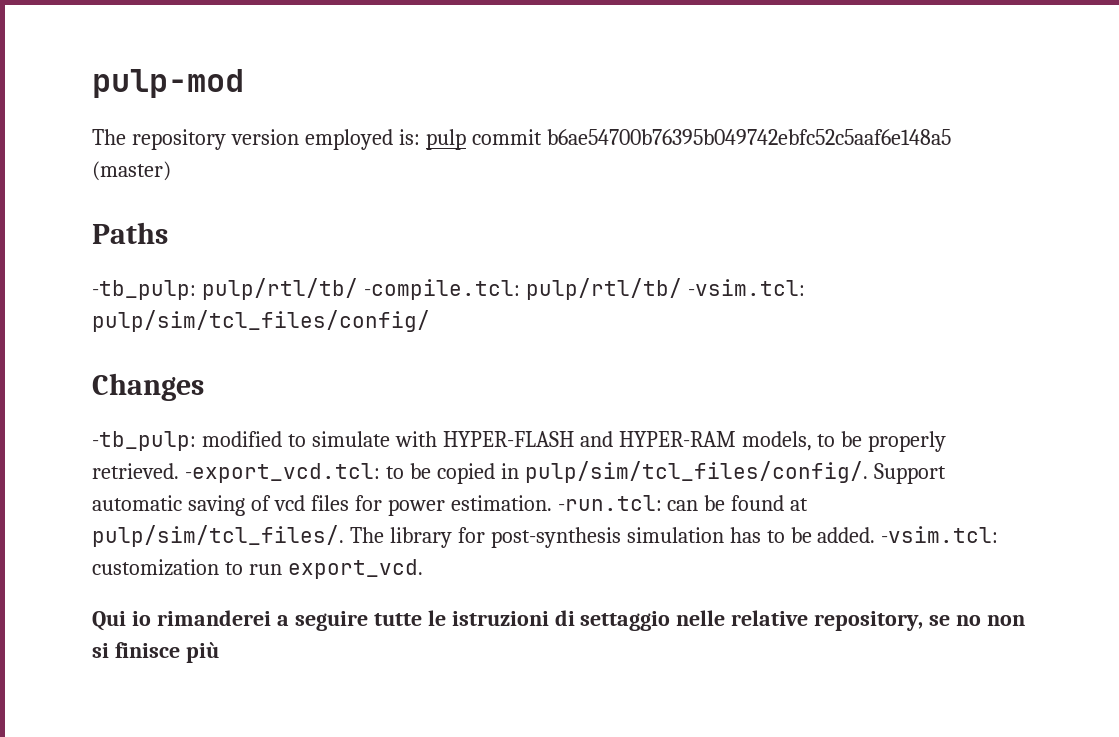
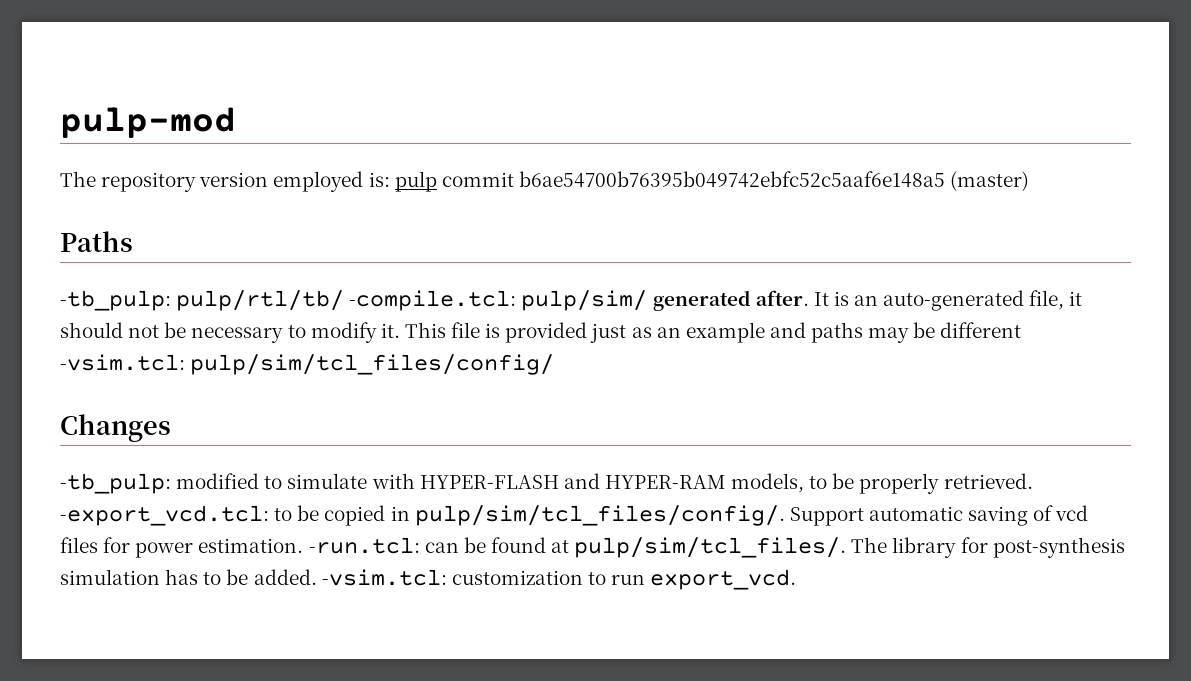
[525,278,682,300] pulp/rtl/tb/ -> [521,290,1083,311] [60,322,1022,343] pulp/sim/ generated after. It is an auto-generated file, it should not be necessary to modify it. This file is provided just as an example and paths may be different
[92,610,1026,631] [92,642,219,663] // Qui io rimanderei a seguire tutte le istruzioni di settaggio nelle relative repository, se no non si finisce più -> (797, 579) none

